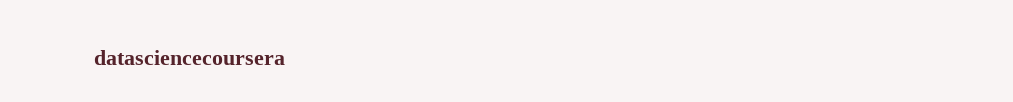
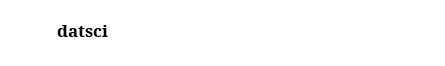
[94,50,285,65] datasciencecoursera -> [57,25,108,37] datsci

